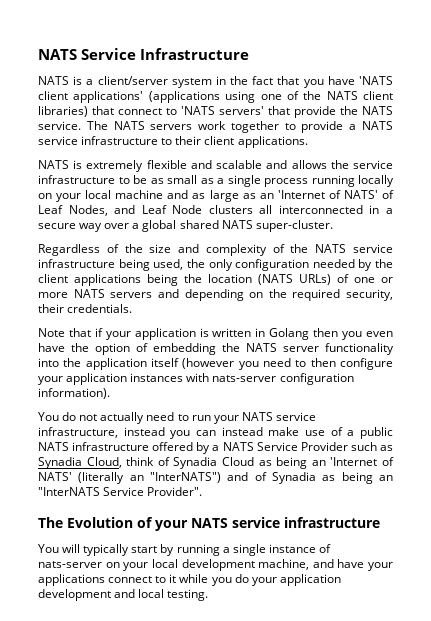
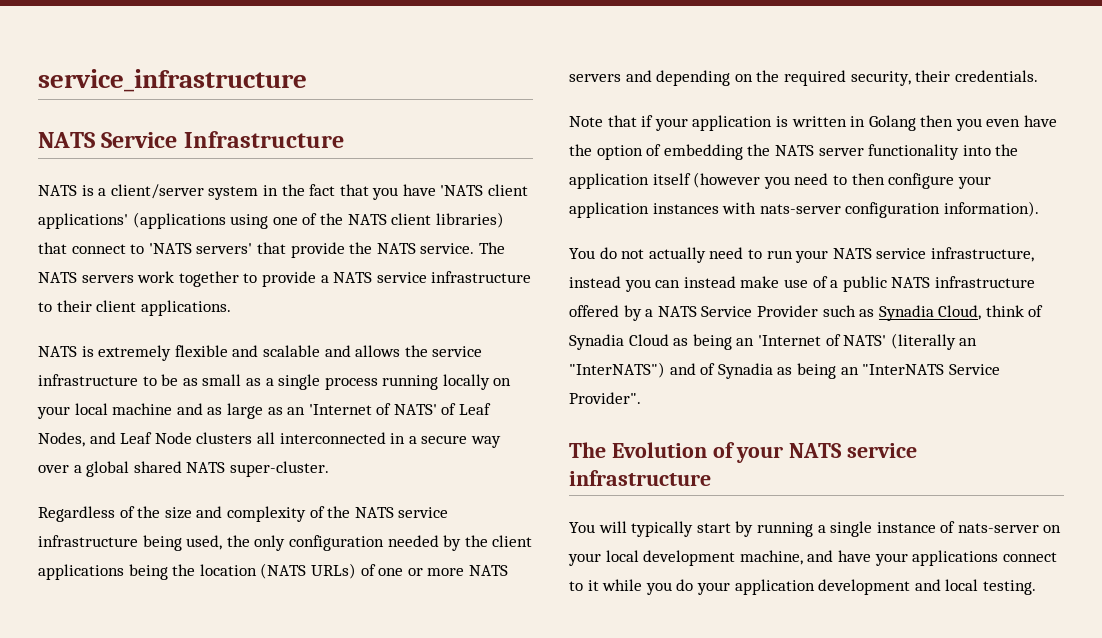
(38, 54) none -> [38,69,307,92] service_infrastructure //

